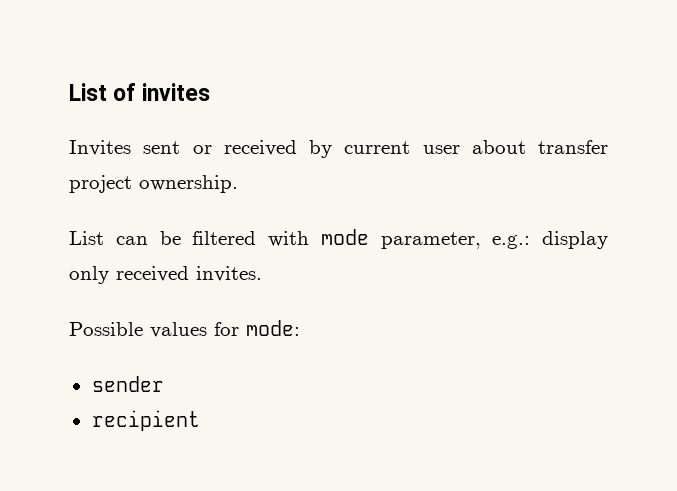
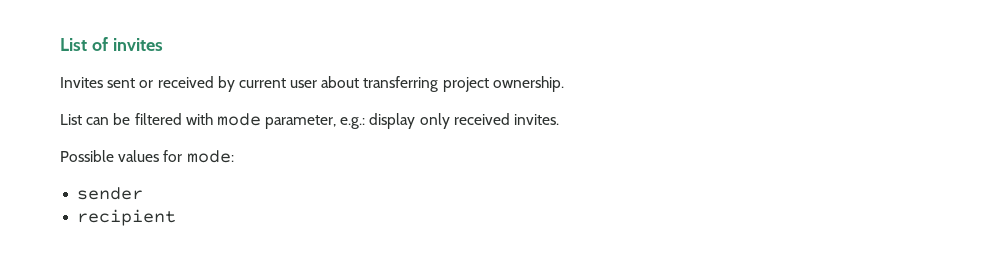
[538,140,608,154] transfer -> [363,76,439,92] transferring

